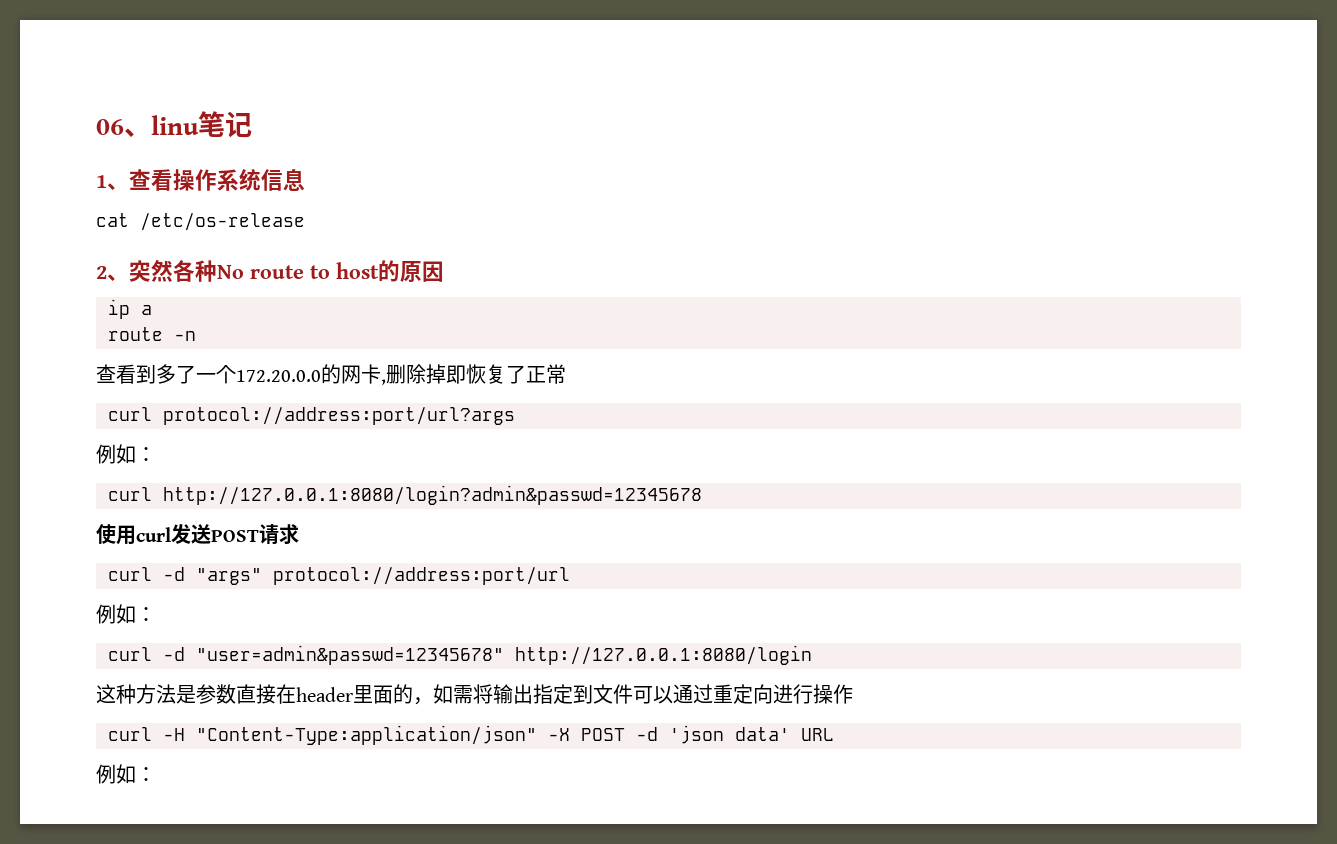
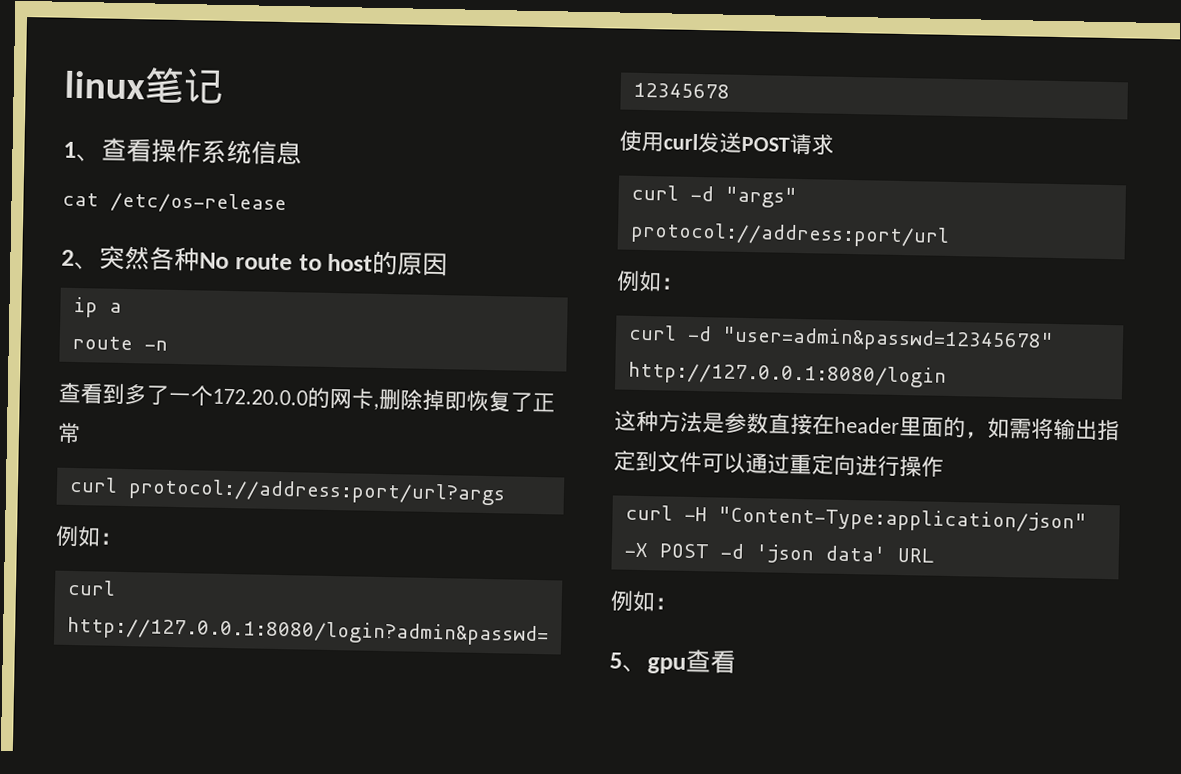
[96,115,199,137] 06、linu -> [64,70,146,100] linux
(156, 774) none -> [609,648,736,674] // 5、gpu查看

